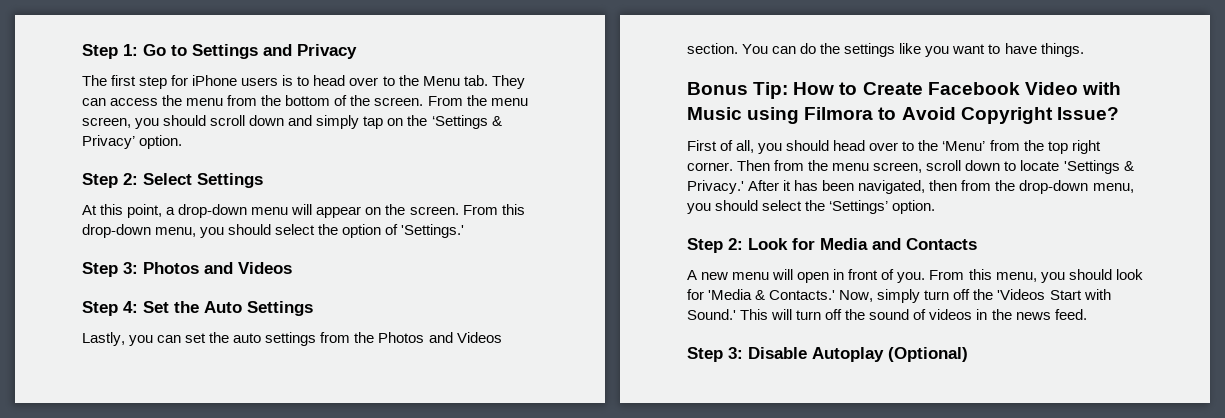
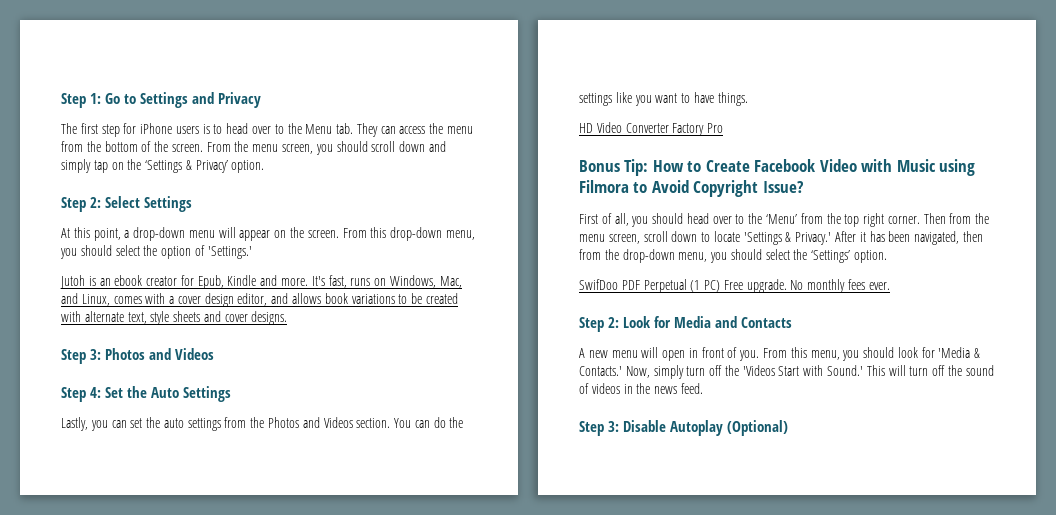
(465, 231) none -> [60,275,462,289] [61,293,458,307] [61,311,288,325] // Jutoh is an ebook creator for Epub, Kindle and more. It's fast, runs on Windows, Mac, and Linux, comes with a cover design editor, and allows book variations to be created with alternate text, style sheets and cover designs.
(1084, 50) none -> [579,122,724,136] // HD Video Converter Factory Pro
(936, 207) none -> [579,279,890,293] // SwifDoo PDF Perpetual (1 PC) Free upgrade. No monthly fees ever.

